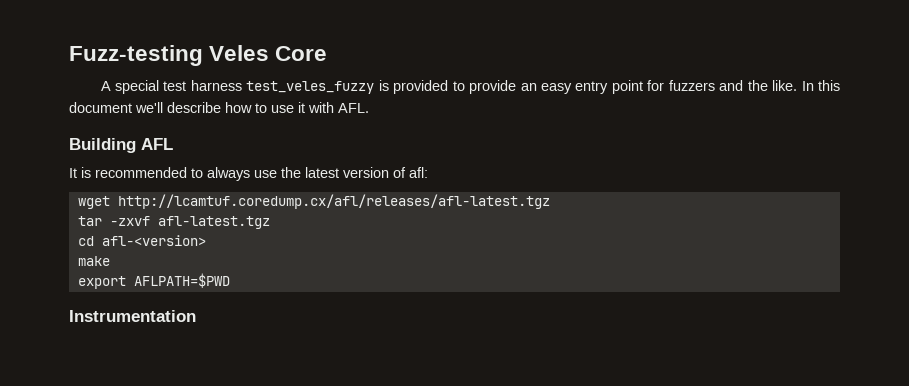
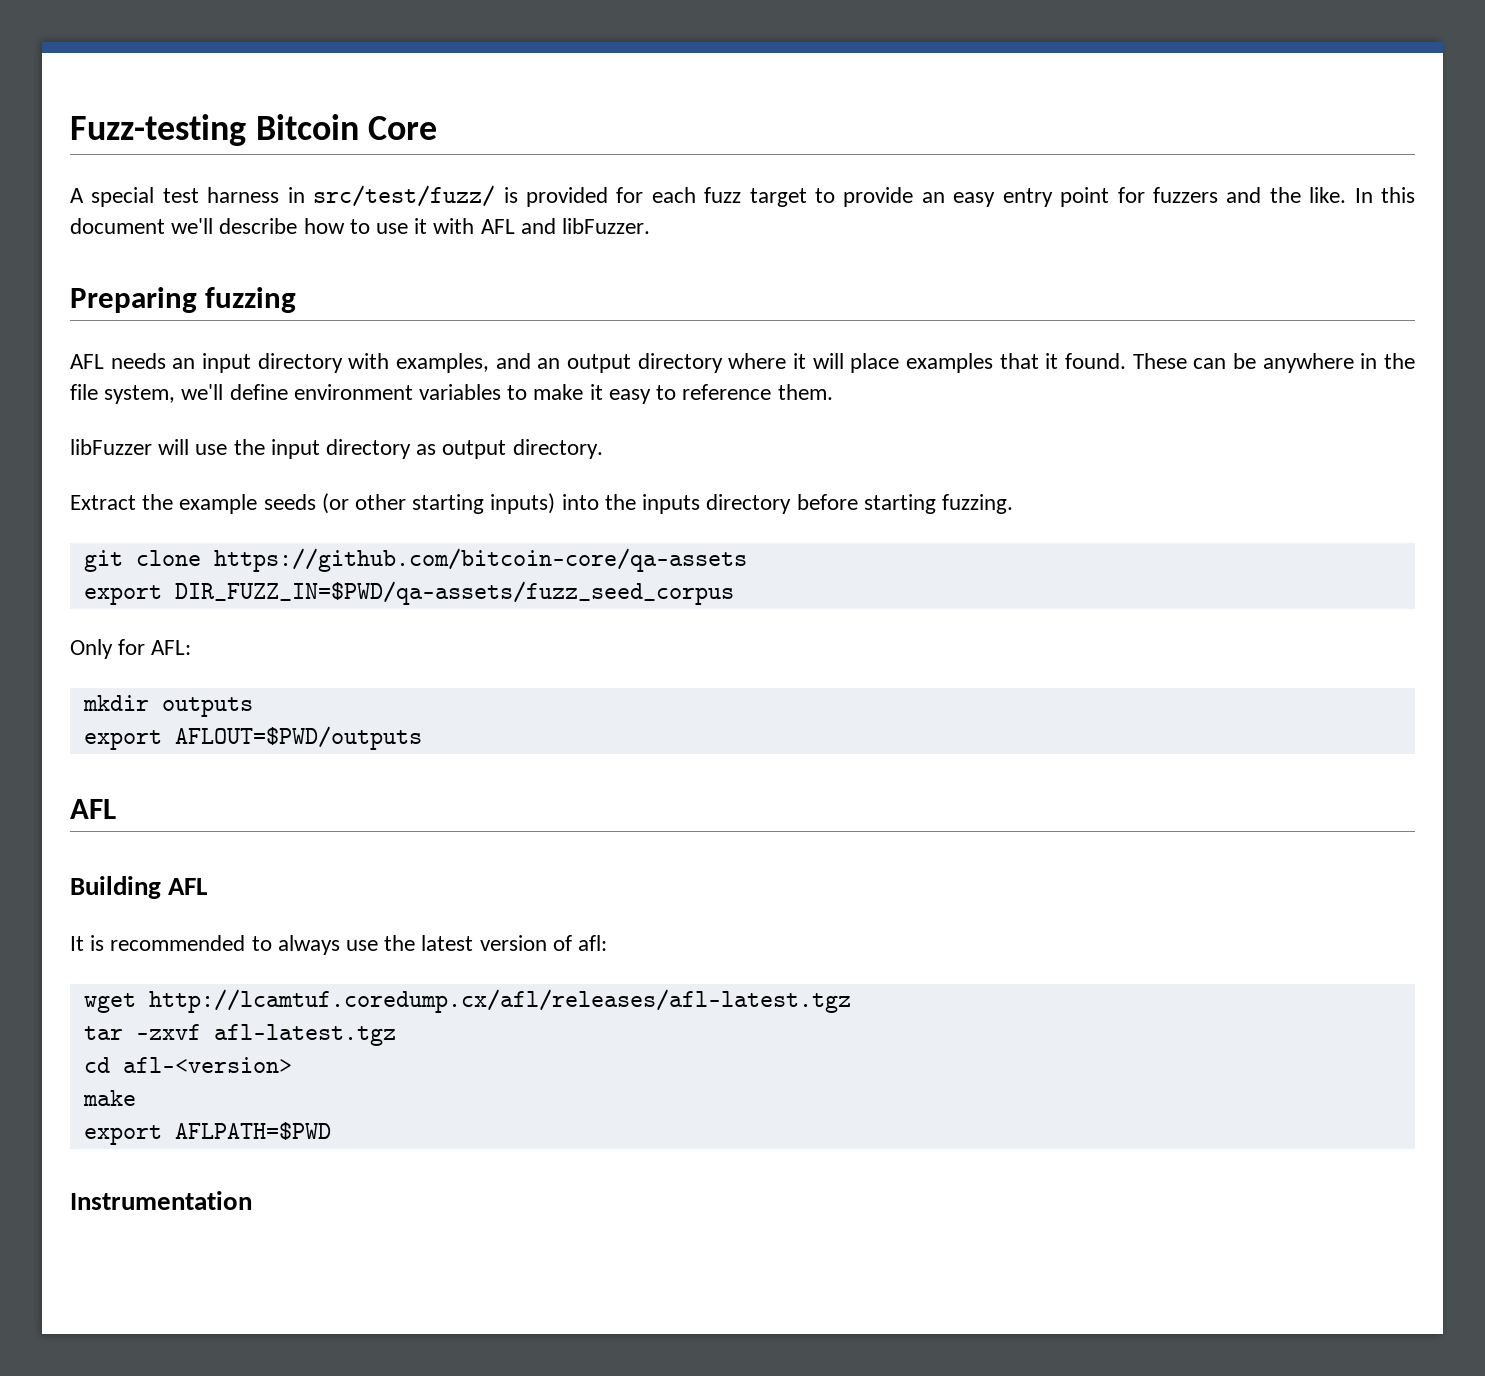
[209,45,270,61] Veles -> [255,114,359,140] Bitcoin
[246,80,449,94] test_veles_fuzzy is provided -> [287,185,807,207] in src/test/fuzz/ is provided for each fuzz target
[338,103,369,113] AFL. -> [480,218,651,234] [70,287,297,313] [70,353,1415,373] [70,384,833,404] [70,439,603,459] [70,493,1013,514] [83,548,747,572] [83,581,734,605] [70,639,192,659] [82,695,253,717] [83,726,422,750] [70,799,116,819] AFL and libFuzzer. // Preparing fuzzing // AFL needs an input directory with examples, and an output directory where it will place examples that it found. These can be anywhere in the file system, we'll define environment variables to make it easy to reference them. // libFuzzer will use the input directory as output directory. // Extract the example seeds (or other starting inputs) into the inputs directory before starting fuzzing. // git clone https://github.com/bitcoin-core/qa-assets // export DIR_FUZZ_IN=$PWD/qa-assets/fuzz_seed_corpus // Only for AFL: // mkdir outputs // export AFLOUT=$PWD/outputs // AFL

